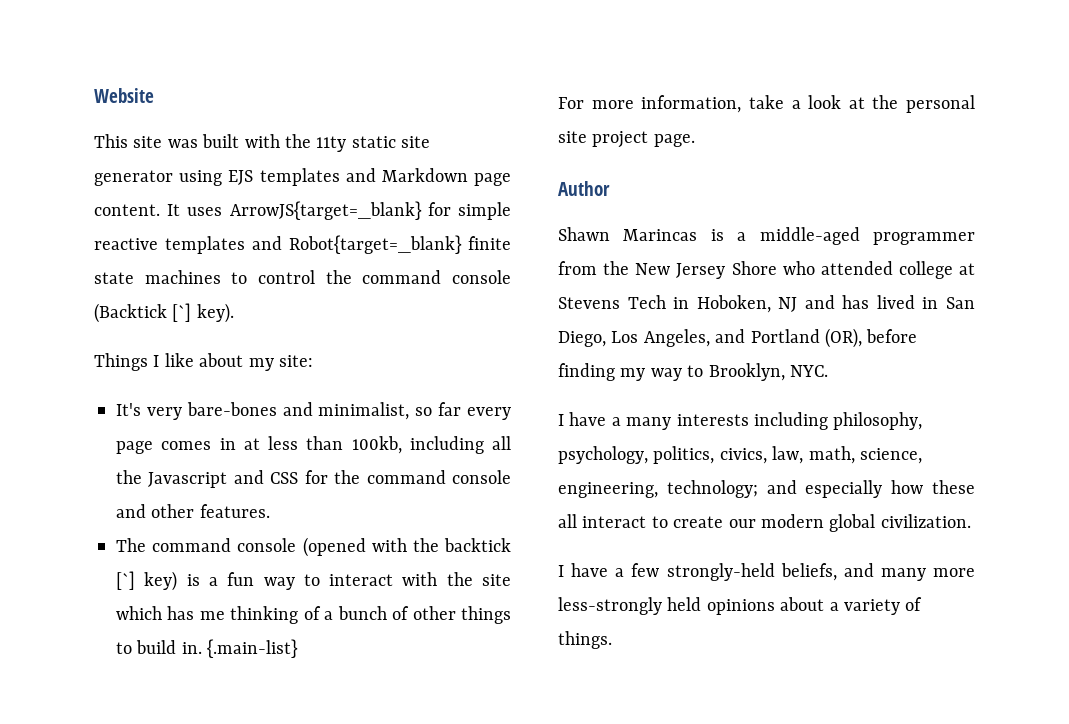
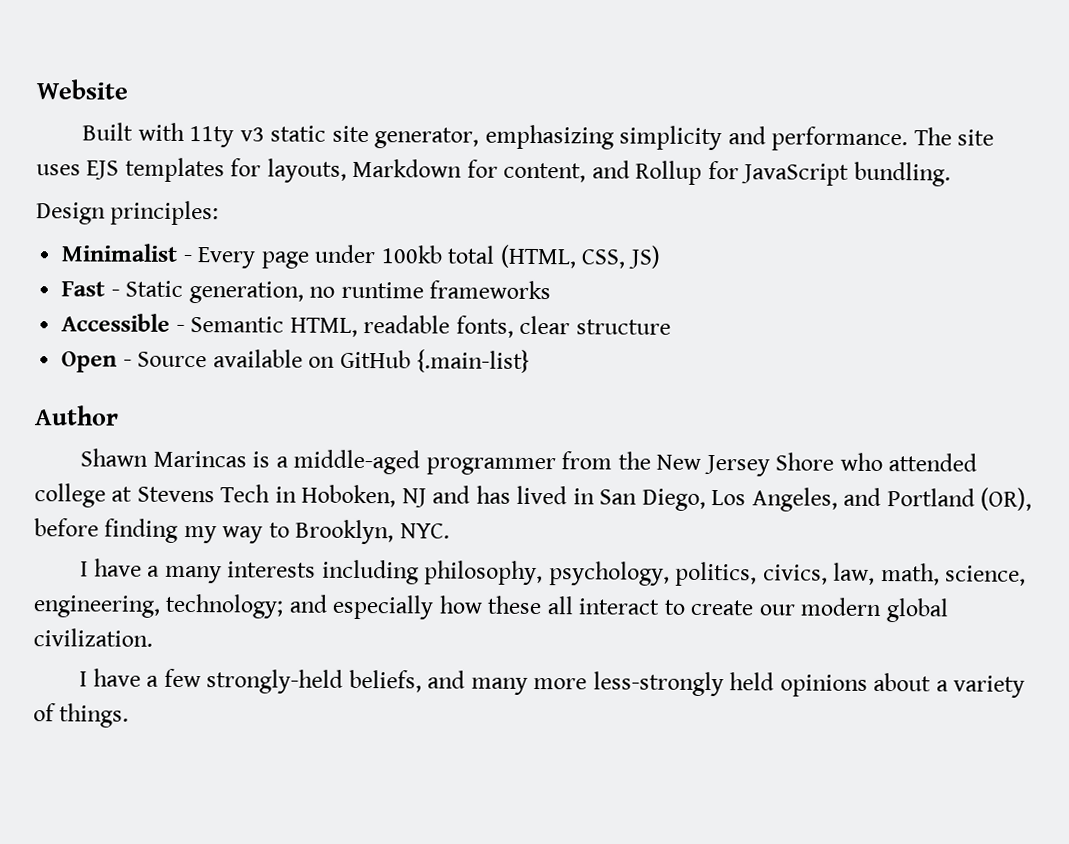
[94,134,431,152] [94,168,511,186] [94,201,511,220] [94,235,511,254] [94,270,511,284] [94,303,234,323] [94,353,313,371] [116,402,511,420] [116,436,511,454] [116,470,511,488] [116,504,270,518] [116,537,512,557] [116,571,512,591] [116,606,511,624] [116,639,299,658] [558,95,975,113] [558,131,695,148] This site was built with the 11ty static site generator using EJS templates and Markdown page content. It uses ArrowJS{target=_blank} for simple reactive templates and Robot{target=_blank} finite state machines to control the command console (Backtick [`] key). // Things I like about my site: // It's very bare-bones and minimalist, so far every page comes in at less than 100kb, including all the Javascript and CSS for the command console and other features. // The command console (opened with the backtick [`] key) is a fun way to interact with the site which has me thinking of a bunch of other things to build in. {.main-list} // For more information, take a look at the personal site project page. -> [82,122,995,152] [36,157,951,187] [36,200,220,226] [61,243,661,269] [61,280,552,304] [61,313,671,338] [61,349,531,373] Built with 11ty v3 static site generator, emphasizing simplicity and performance. The site uses EJS templates for layouts, Markdown for content, and Rollup for JavaScript bundling. // Design principles: // Minimalist - Every page under 100kb total (HTML, CSS, JS) // Fast - Static generation, no runtime frameworks // Accessible - Semantic HTML, readable fonts, clear structure // Open - Source available on GitHub {.main-list}

